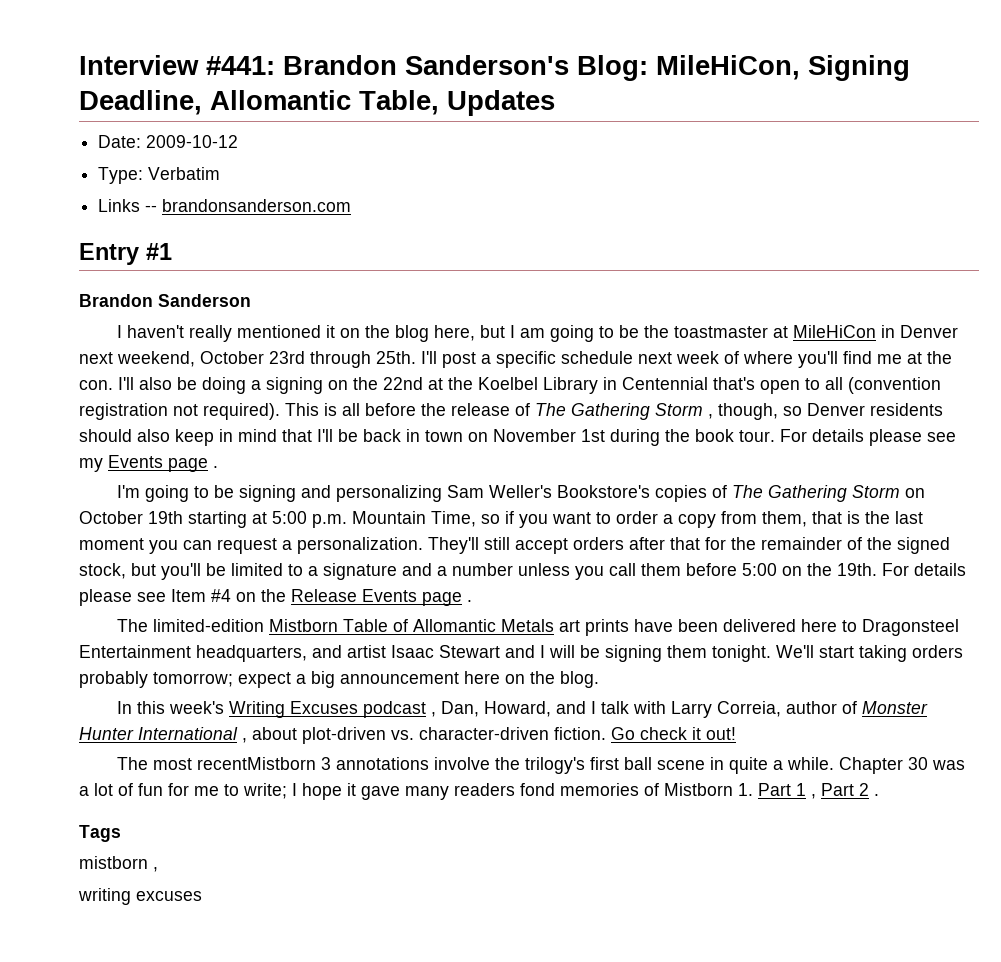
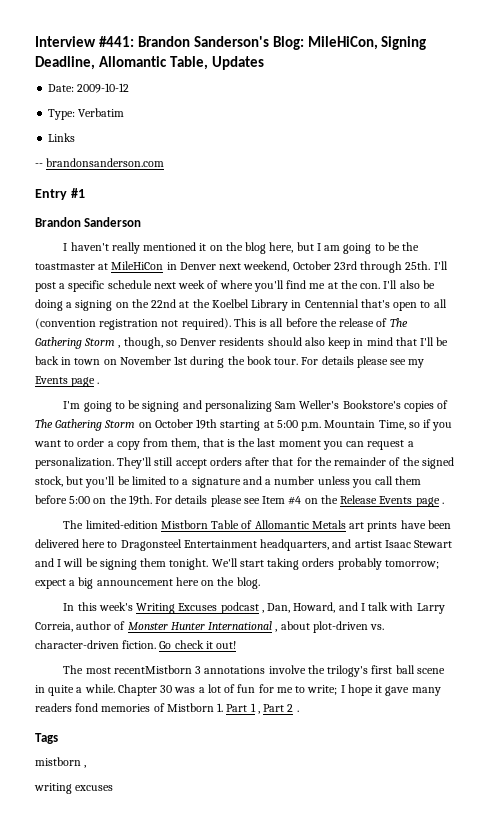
(141, 205) none -> (76, 137) //

